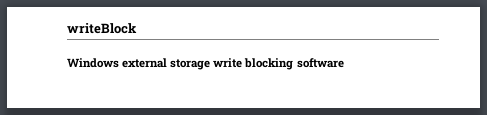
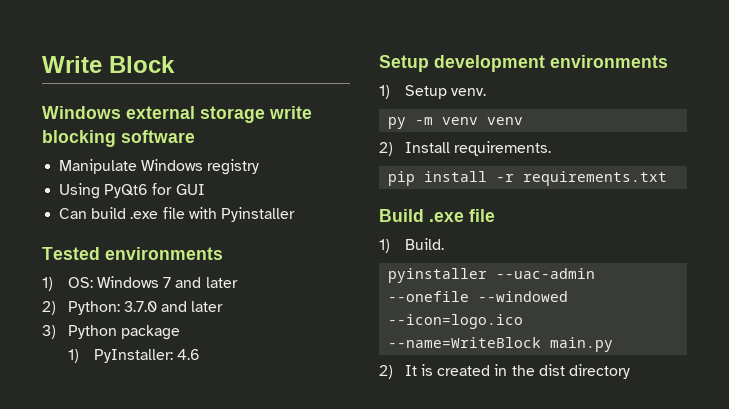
[67,23,137,34] writeBlock -> [42,56,175,73] Write Block
(344, 63) none -> [59,159,260,175] [59,183,205,199] [59,207,295,222] [42,247,223,260] [42,276,238,291] [42,301,224,315] [42,325,181,340] [67,349,200,363] [379,55,668,72] [379,85,487,99] [388,117,524,129] [379,141,552,156] [388,171,668,186] [379,209,495,222] [379,238,444,253] [388,268,596,283] [388,291,569,302] [388,314,524,329] [388,337,614,352] [379,364,630,379] // Manipulate Windows registry // Using PyQt6 for GUI // Can build .exe file with Pyinstaller // Tested environments // 1) OS: Windows 7 and later // 2) Python: 3.7.0 and later // 3) Python package // 1) PyInstaller: 4.6 // Setup development environments // 1) Setup venv. // py -m venv venv // 2) Install requirements. // pip install -r requirements.txt // Build .exe file // 1) Build. // pyinstaller --uac-admin --onefile --windowed --icon=logo.ico --name=WriteBlock main.py // 2) It is created in the dist directory

